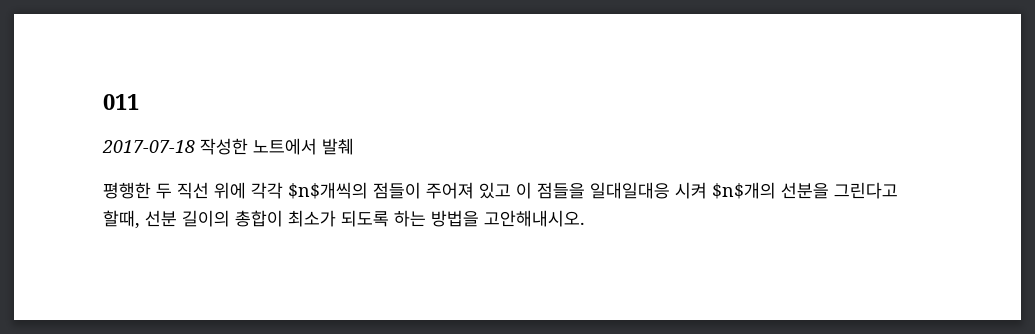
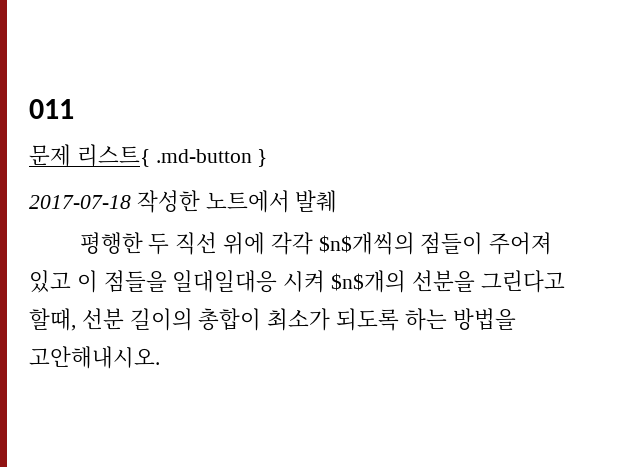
(139, 102) none -> [29,144,268,167] // 문제 리스트{ .md-button }

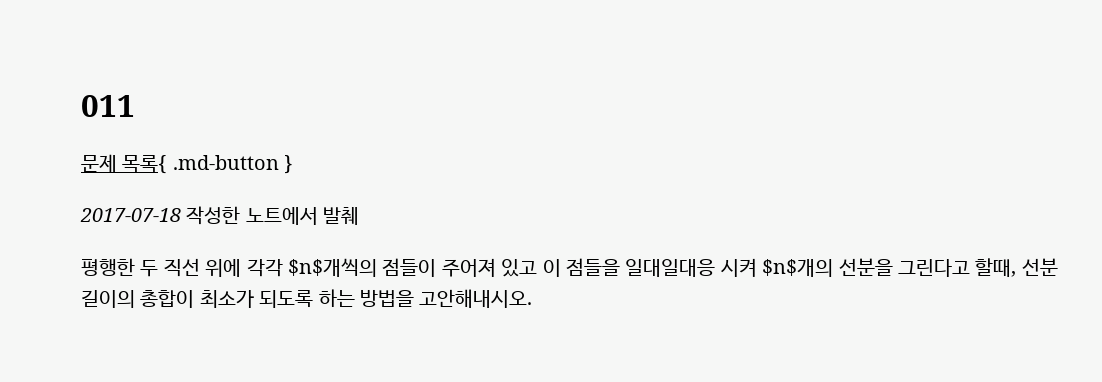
[76,144,150,167] 리스트{ -> [122,155,168,174] 목록{

